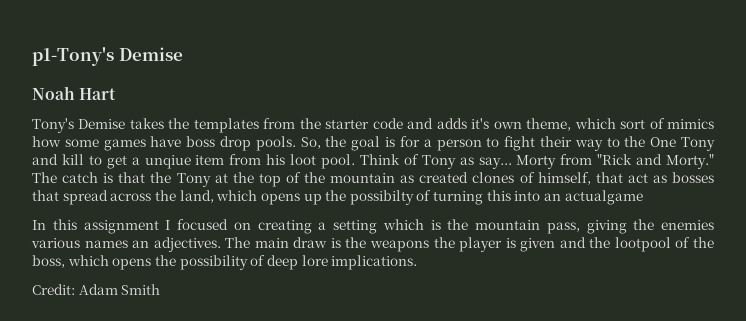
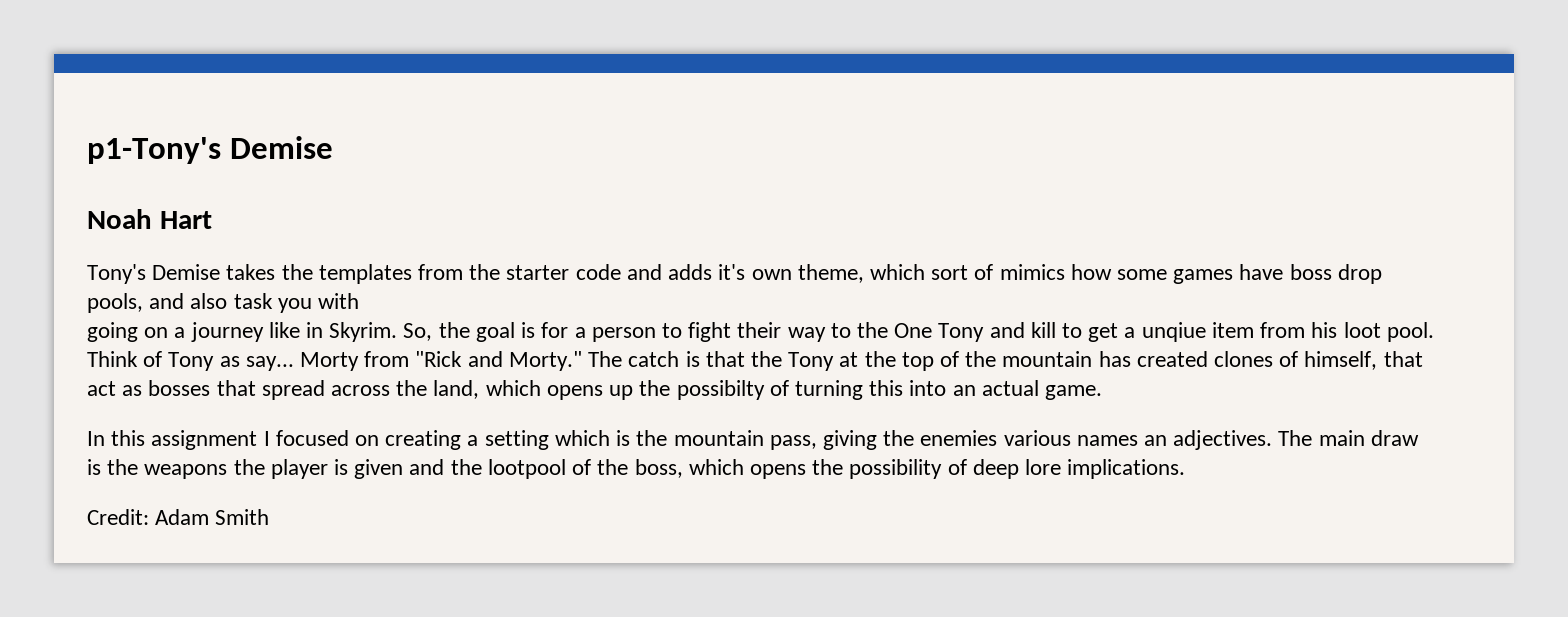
[255,136,296,151] pools. -> [87,293,360,313] [87,322,398,342] pools, and also task you with // going on a journey like in Skyrim.
[400,175,415,183] as -> [1098,351,1131,367] has
[564,190,643,205] actualgame -> [981,380,1102,400] actual game.

